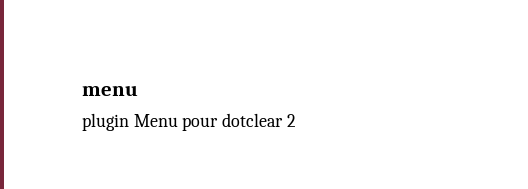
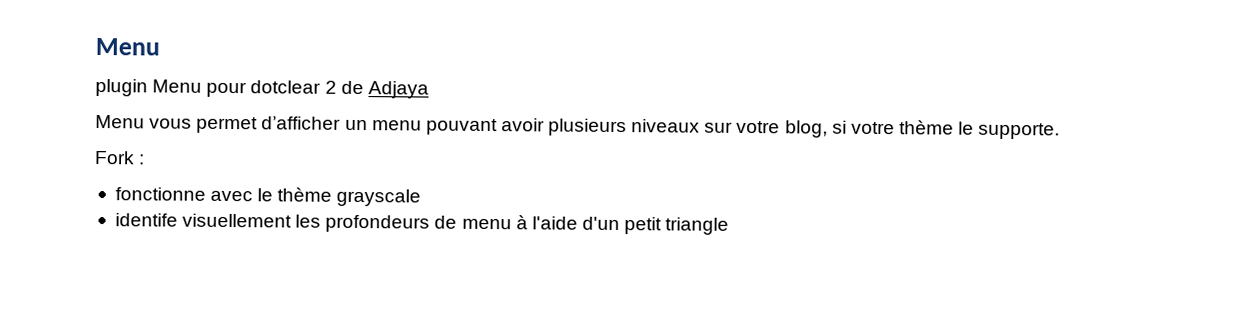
[82,85,138,96] menu -> [95,37,160,56] Menu
(296, 120) none -> [340,80,429,99] [95,114,1061,140] [94,150,146,165] [114,187,422,207] [114,213,730,235] de Adjaya // Menu vous permet d’afficher un menu pouvant avoir plusieurs niveaux sur votre blog, si votre thème le supporte. // Fork : // fonctionne avec le thème grayscale // identife visuellement les profondeurs de menu à l'aide d'un petit triangle

